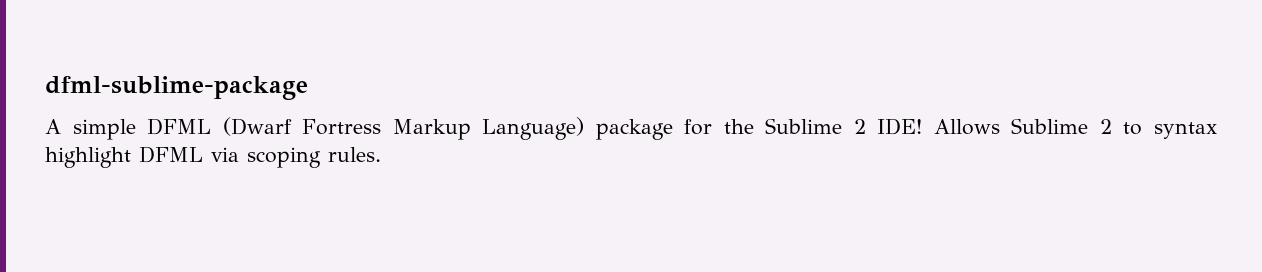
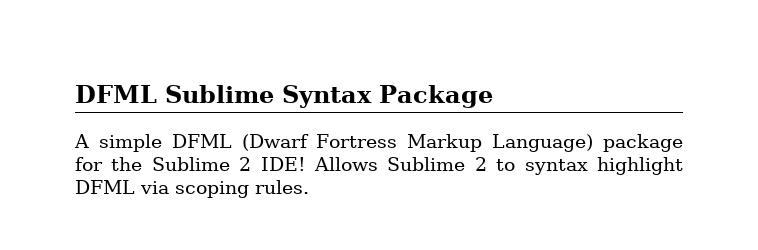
[45,76,308,100] dfml-sublime-package -> [75,85,493,108] DFML Sublime Syntax Package

